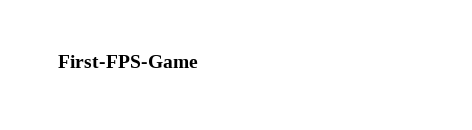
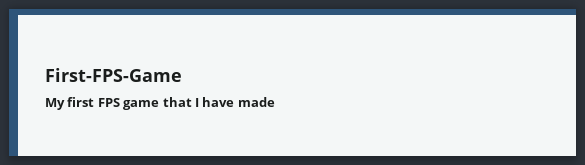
(198, 61) none -> [45,97,275,110] // My first FPS game that I have made

